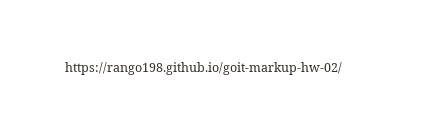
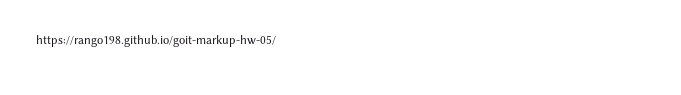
[65,62,342,75] https://rango198.github.io/goit-markup-hw-02/ -> [36,35,276,47] https://rango198.github.io/goit-markup-hw-05/

